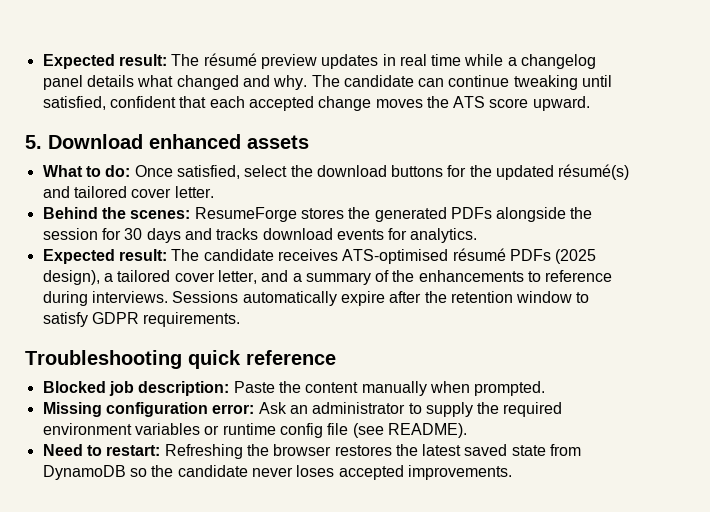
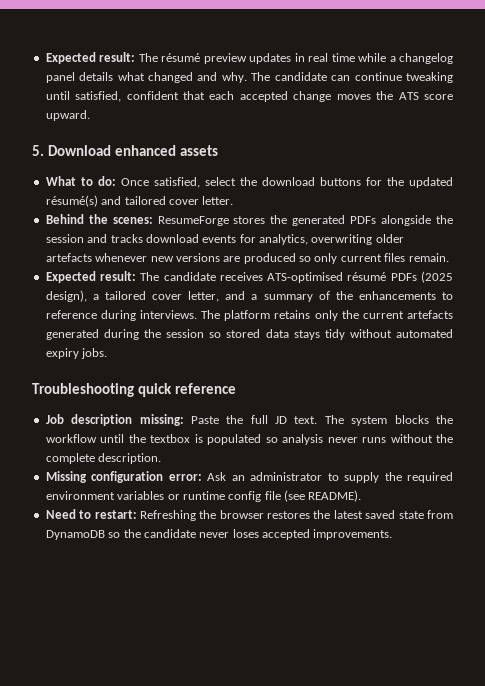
[101,228,181,243] for 30 days -> (84, 238) none
[410,228,478,243] analytics. -> [259,234,404,245] [45,253,449,264] analytics, overwriting older artefacts whenever new versions are produced so only current files remain.
[172,291,590,306] [42,312,241,327] [25,350,336,369] [42,381,546,396] Sessions automatically expire after the retention window to satisfy GDPR requirements. // Troubleshooting quick reference // Blocked job description: Paste the content manually when prompted. -> [201,310,454,321] [45,329,453,340] [45,348,108,359] [32,383,236,397] [45,414,453,426] [45,434,454,445] [45,453,162,464] The platform retains only the current artefacts generated during the session so stored data stays tidy without automated expiry jobs. // Troubleshooting quick reference // Job description missing: Paste the full JD text. The system blocks the workflow until the textbox is populated so analysis never runs without the complete description.

